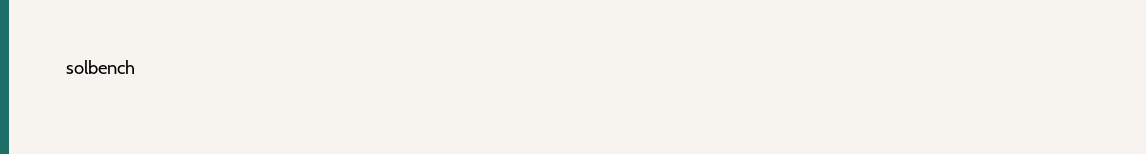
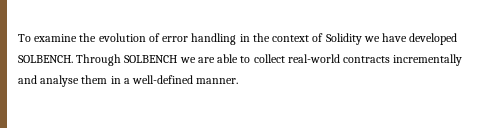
[66,60,135,74] solbench -> [18,33,458,45] [18,54,463,66] [18,75,239,87] To examine the evolution of error handling in the context of Solidity we have developed SOLBENCH. Through SOLBENCH we are able to collect real-world contracts incrementally and analyse them in a well-defined manner.

